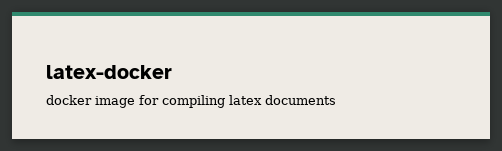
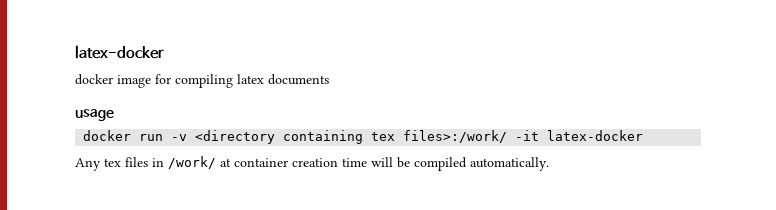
(336, 100) none -> [75,109,114,121] [83,130,644,144] [75,156,549,171] // usage // docker run -v <directory containing tex files>:/work/ -it latex-docker // Any tex files in /work/ at container creation time will be compiled automatically.

